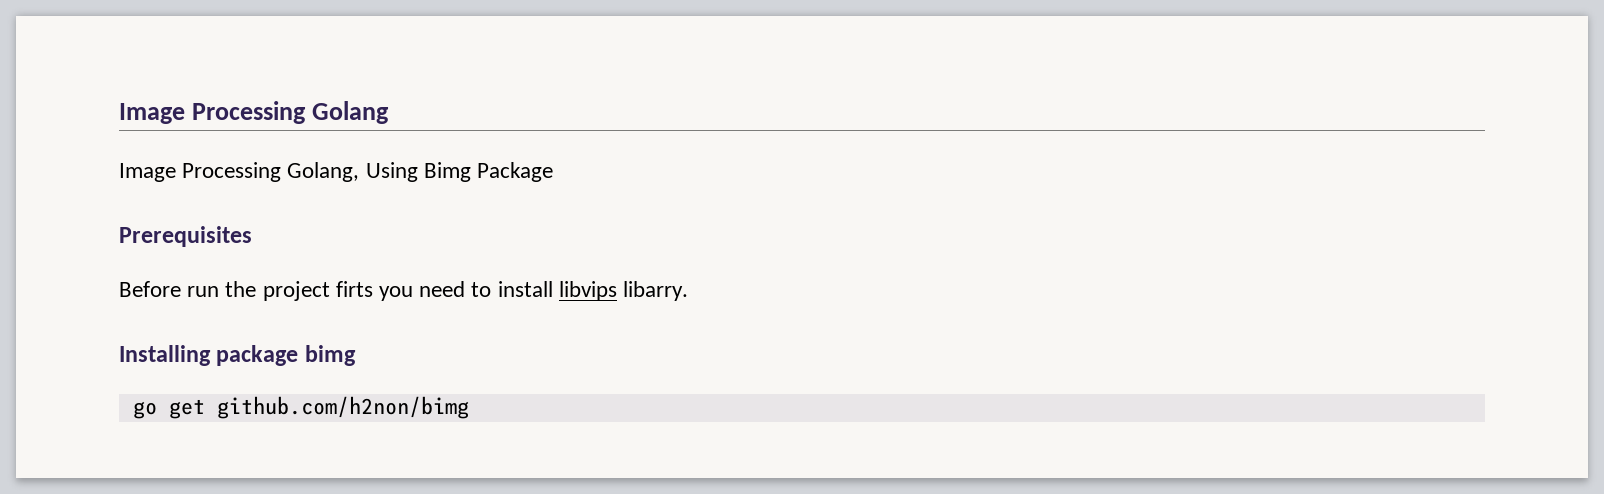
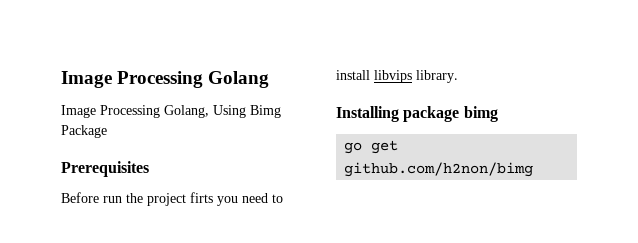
[623,281,689,301] libarry. -> [416,70,458,83] library.

